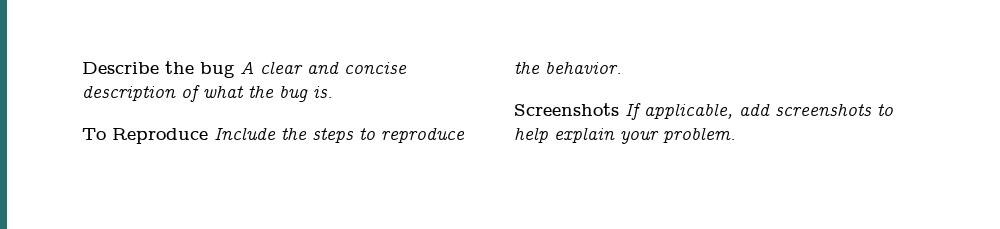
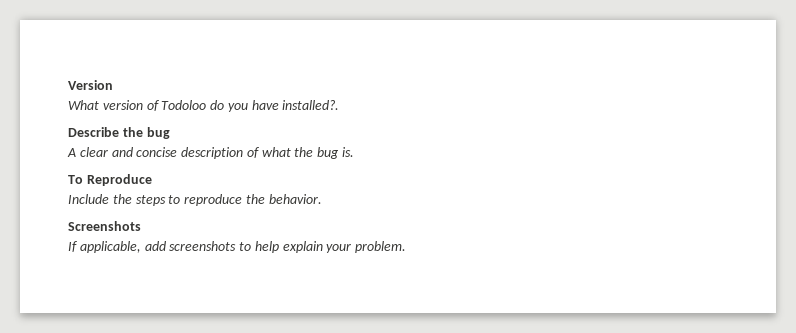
(82, 68) none -> [68,80,113,90] [68,100,340,112] Version // What version of Todoloo do you have installed?. //
(235, 70) none -> (170, 133) //
(208, 136) none -> (152, 180) //
(619, 109) none -> (141, 226) //

